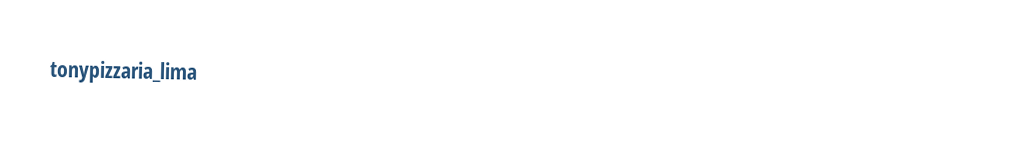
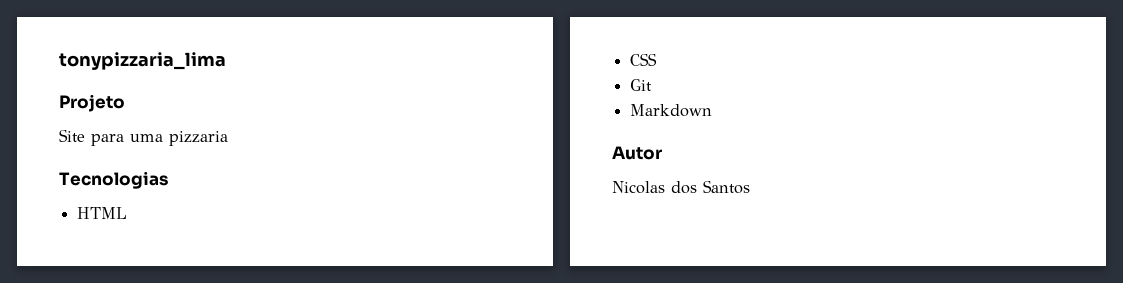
(198, 72) none -> [59,94,125,112] [59,129,228,146] [59,171,168,189] [77,207,128,219] [630,53,658,66] [630,79,653,91] [630,104,713,117] [612,146,662,160] [612,180,750,194] // Projeto // Site para uma pizzaria // Tecnologias // HTML // CSS // Git // Markdown // Autor // Nicolas dos Santos

